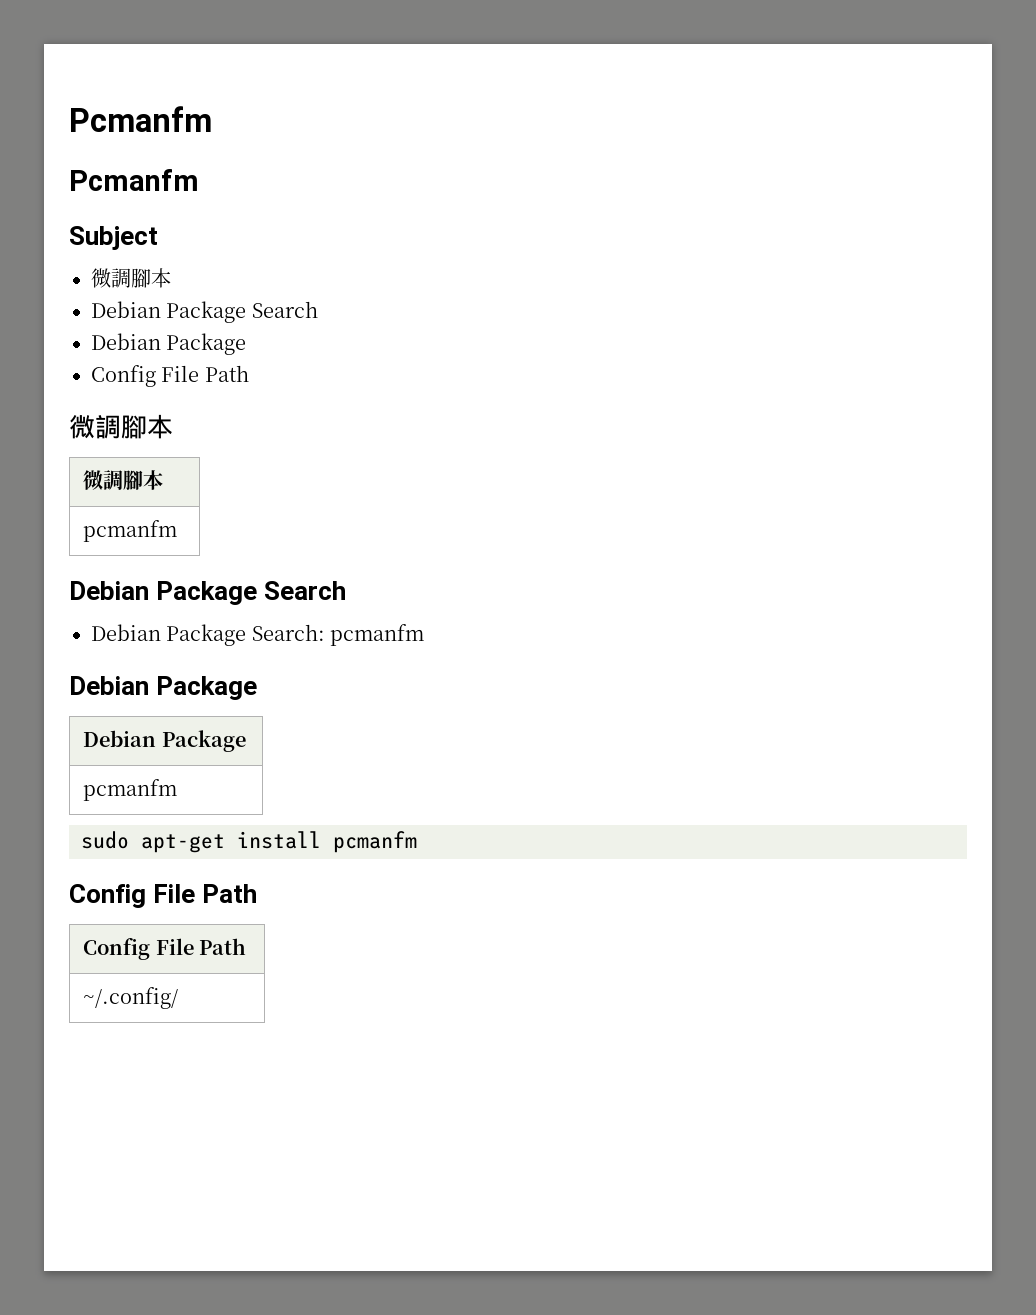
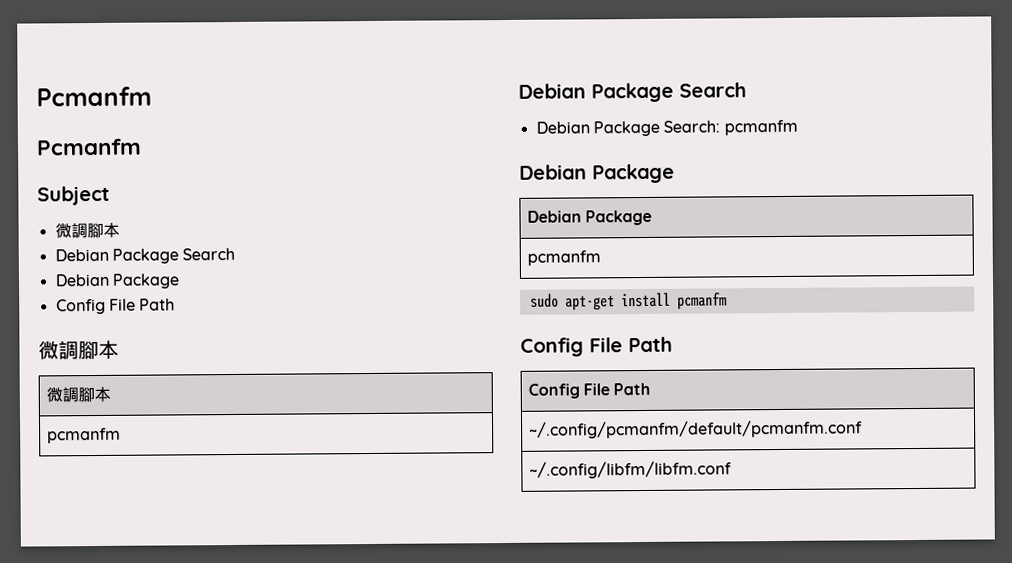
[83,987,179,1009] ~/.config/ -> [528,419,863,439] [528,460,732,479] ~/.config/pcmanfm/default/pcmanfm.conf // ~/.config/libfm/libfm.conf

